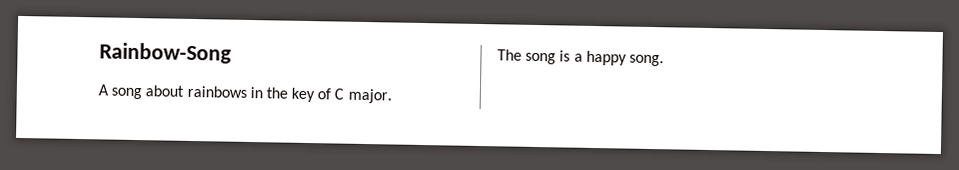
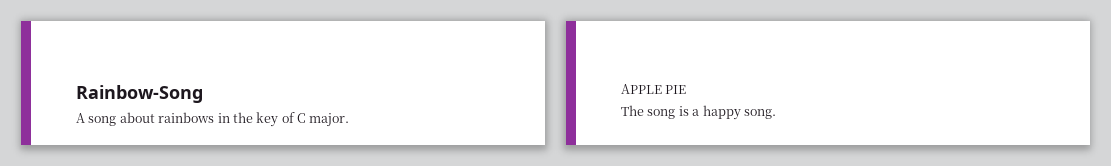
(392, 96) none -> [621,84,687,94] // APPLE PIE

